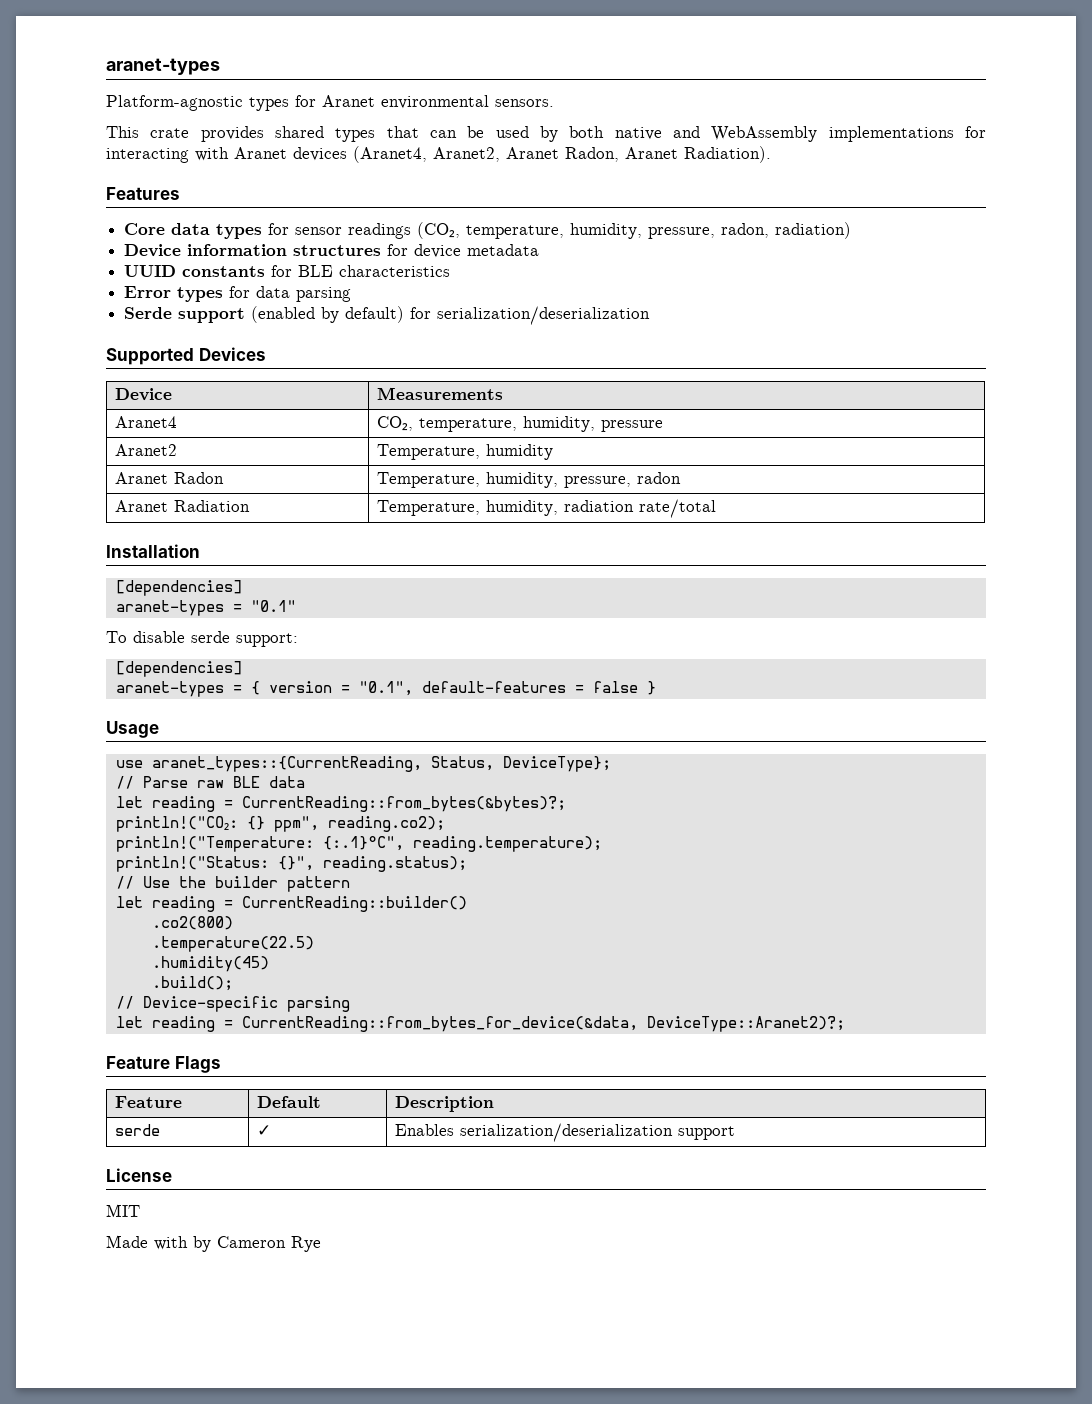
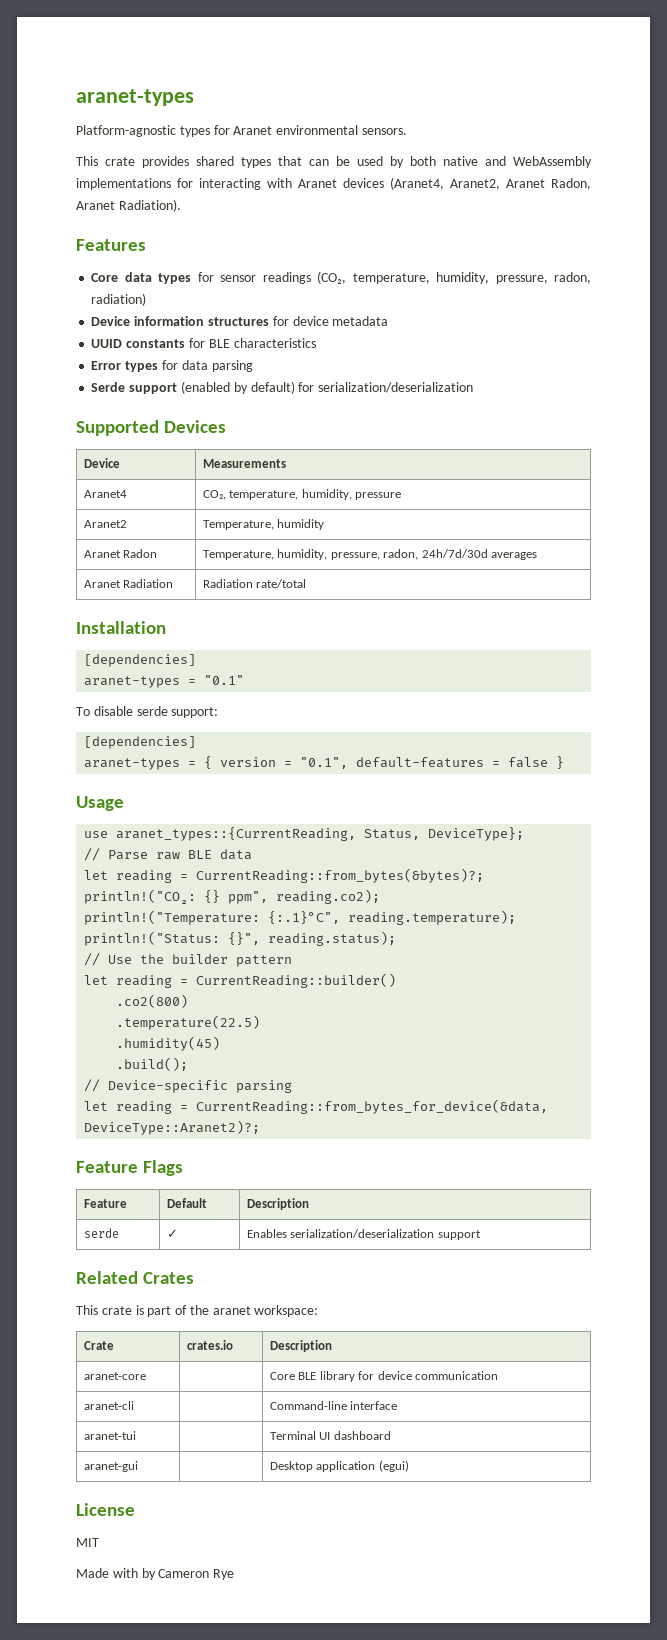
[636,472,681,484] radon -> [383,549,537,560] radon, 24h/7d/30d averages
[376,500,634,516] Temperature, humidity, radiation -> [203,579,254,588] Radiation
(735, 1133) none -> [76,1271,195,1284] [76,1305,319,1317] [84,1341,115,1350] [187,1340,234,1350] [270,1340,333,1352] [84,1372,147,1380] [270,1371,498,1382] [84,1401,135,1410] [270,1401,398,1410] [84,1431,137,1440] [270,1431,391,1440] [84,1461,139,1472] [270,1460,409,1472] // Related Crates // This crate is part of the aranet workspace: // Crate | crates.io | Description // aranet-core | | Core BLE library for device communication // aranet-cli | | Command-line interface // aranet-tui | | Terminal UI dashboard // aranet-gui | | Desktop application (egui)

